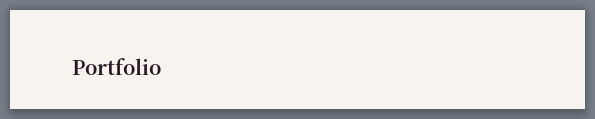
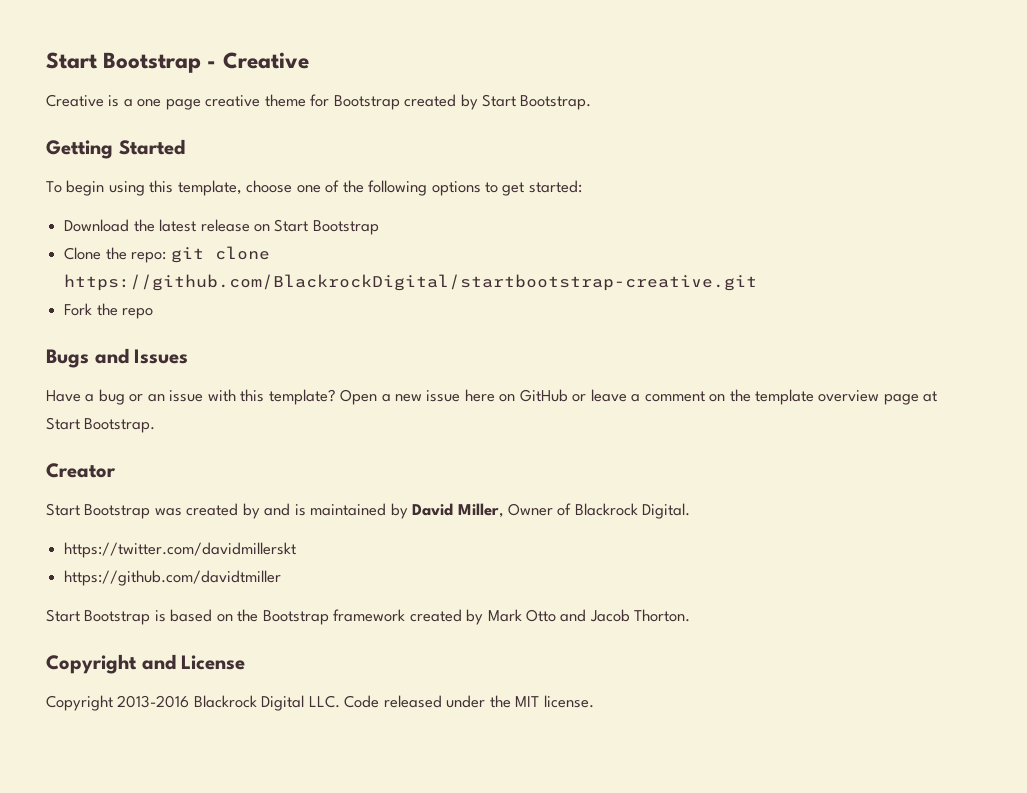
[72,58,161,75] Portfolio -> [46,52,309,73] [46,94,592,110] [46,139,185,159] [46,180,582,196] [64,219,379,235] [64,246,270,263] [64,274,758,291] [64,303,154,319] [46,348,189,368] [46,389,938,405] [46,417,156,433] [46,463,116,478] [46,503,691,519] [64,542,297,558] [64,570,282,586] [46,609,691,625] [46,654,246,674] [46,695,594,711] Start Bootstrap - Creative // Creative is a one page creative theme for Bootstrap created by Start Bootstrap. // Getting Started // To begin using this template, choose one of the following options to get started: // Download the latest release on Start Bootstrap // Clone the repo: git clone https://github.com/BlackrockDigital/startbootstrap-creative.git // Fork the repo // Bugs and Issues // Have a bug or an issue with this template? Open a new issue here on GitHub or leave a comment on the template overview page at Start Bootstrap. // Creator // Start Bootstrap was created by and is maintained by David Miller, Owner of Blackrock Digital. // https://twitter.com/davidmillerskt // https://github.com/davidtmiller // Start Bootstrap is based on the Bootstrap framework created by Mark Otto and Jacob Thorton. // Copyright and License // Copyright 2013-2016 Blackrock Digital LLC. Code released under the MIT license.

